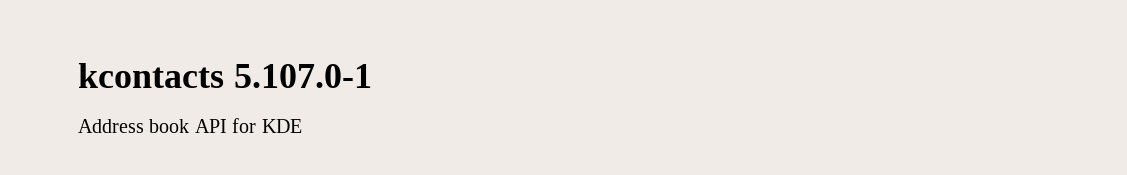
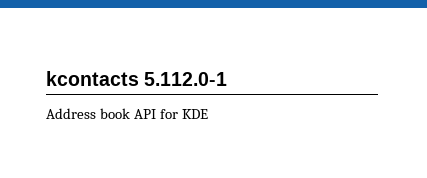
[233,64,372,88] 5.107.0-1 -> [144,72,228,86] 5.112.0-1

